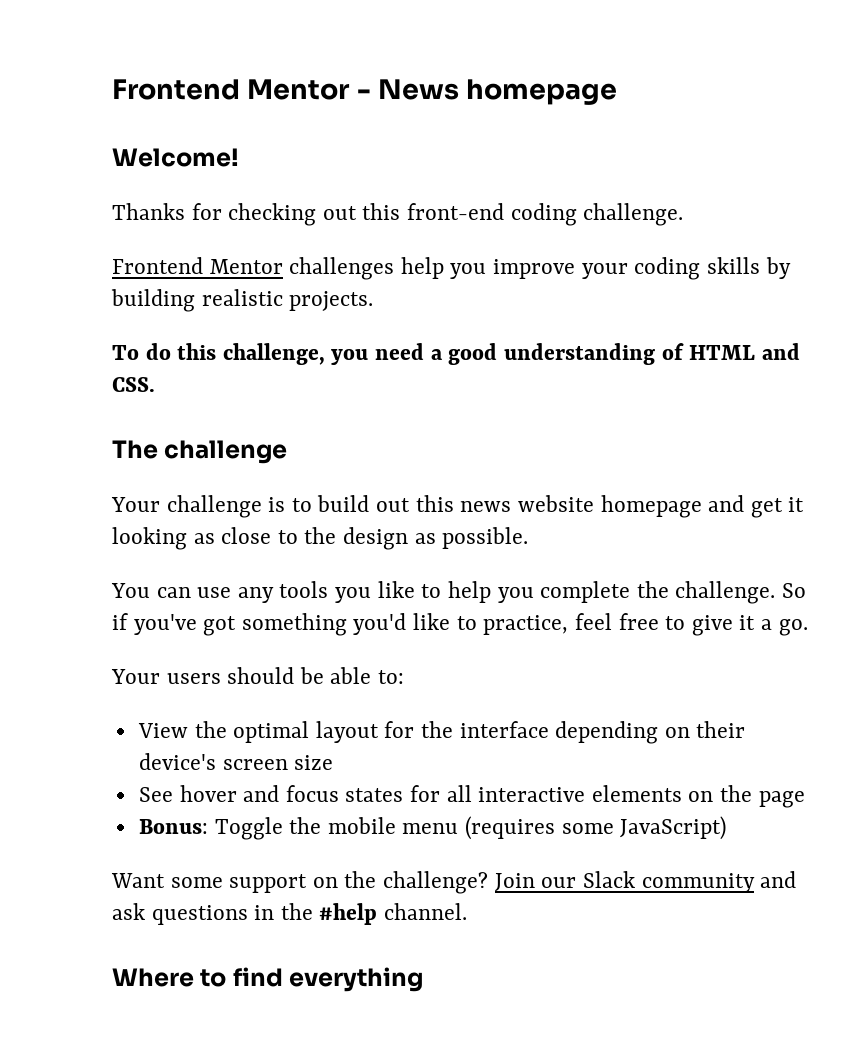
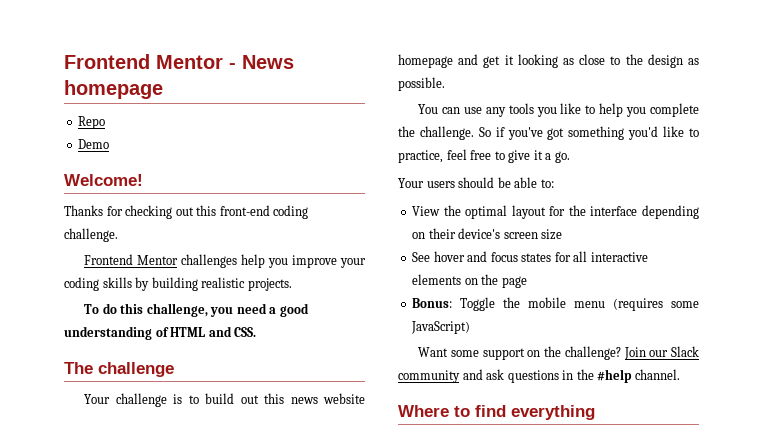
(618, 92) none -> [78,116,106,129] [78,139,110,149] // Repo // Demo

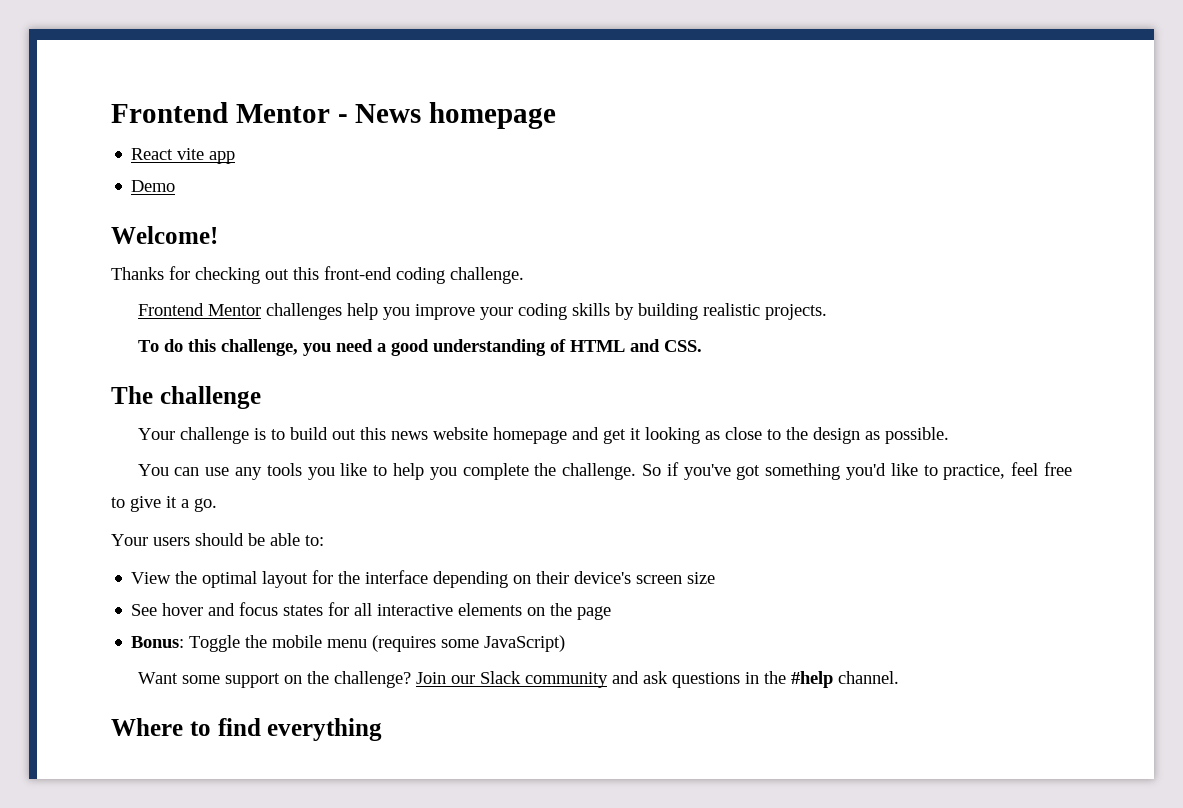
[78,116,106,129] Repo -> [131,148,236,164] React vite app

